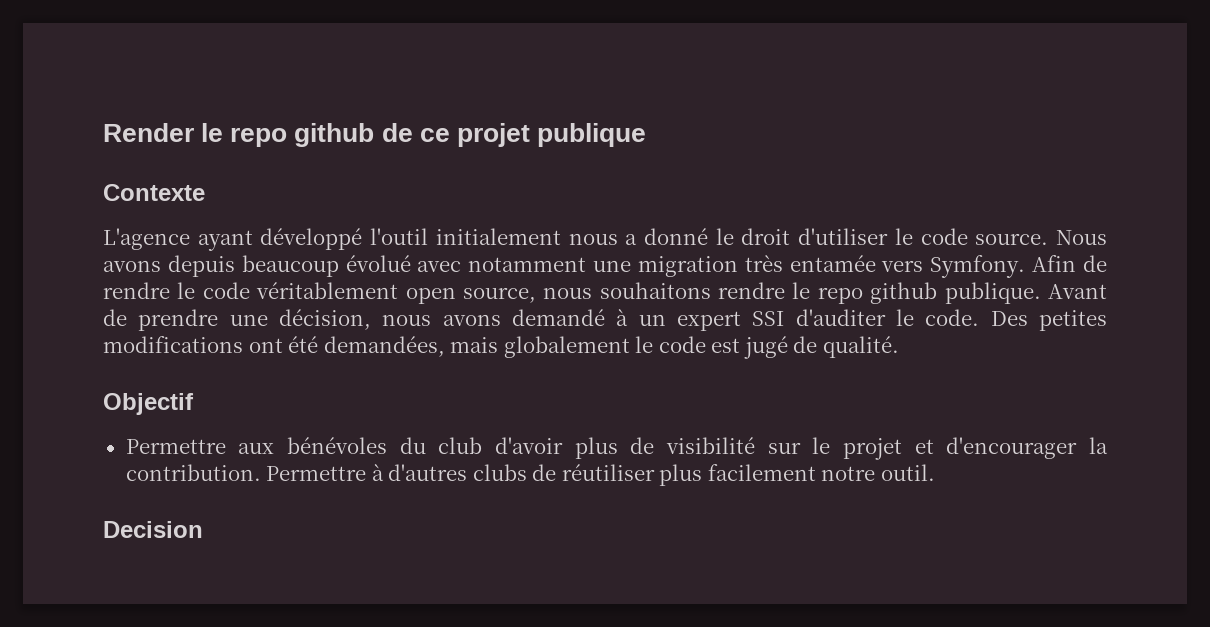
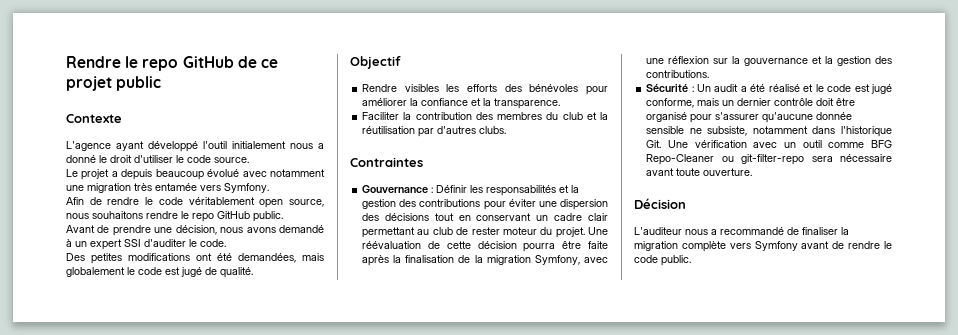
[103,123,375,147] Render le repo github -> [66,56,234,71] Rendre le repo GitHub
[537,123,647,147] publique -> [116,76,162,91] public
[1055,230,1107,245] [103,260,161,272] Nous avons -> [66,169,118,180] // Le projet a
(1026, 266) none -> (269, 188) //
[870,282,1041,304] github publique. -> [217,211,283,222] GitHub public. //
(980, 317) none -> (226, 243) //
[125,437,1108,460] [125,464,935,486] [103,521,203,538] Permettre aux bénévoles du club d'avoir plus de visibilité sur le projet et d'encourager la contribution. Permettre à d'autres clubs de réutiliser plus facilement notre outil. // Decision -> [362,84,608,95] [362,98,561,109] [362,112,608,120] [362,126,507,137] [350,157,423,167] [362,185,580,196] [362,199,608,210] [362,213,608,221] [362,227,608,238] [362,241,608,252] [362,255,608,266] [646,56,892,66] [646,70,710,78] [646,84,892,94] [646,98,856,108] [646,112,853,123] [646,126,892,137] [646,140,892,148] [646,154,892,165] [646,168,753,176] [634,198,686,209] [634,227,849,235] [634,241,892,252] [634,255,691,266] Rendre visibles les efforts des bénévoles pour améliorer la confiance et la transparence. // Faciliter la contribution des membres du club et la réutilisation par d'autres clubs. // Contraintes // Gouvernance : Définir les responsabilités et la gestion des contributions pour éviter une dispersion des décisions tout en conservant un cadre clair permettant au club de rester moteur du projet. Une réévaluation de cette décision pourra être faite après la finalisation de la migration Symfony, avec une réflexion sur la gouvernance et la gestion des contributions. // Sécurité : Un audit a été réalisé et le code est jugé conforme, mais un dernier contrôle doit être organisé pour s'assurer qu'aucune donnée sensible ne subsiste, notamment dans l'historique Git. Une vérification avec un outil comme BFG Repo-Cleaner ou git-filter-repo sera nécessaire avant toute ouverture. // Décision // L'auditeur nous a recommandé de finaliser la migration complète vers Symfony avant de rendre le code public.

